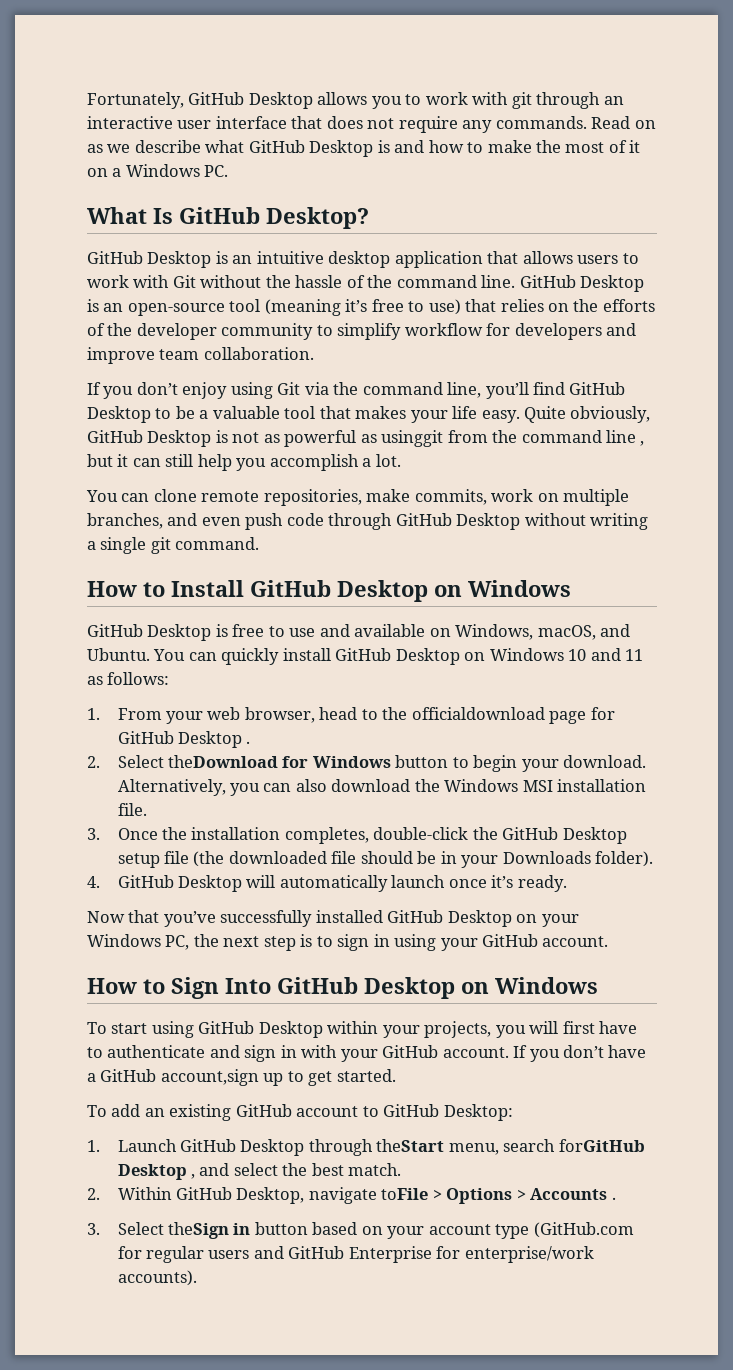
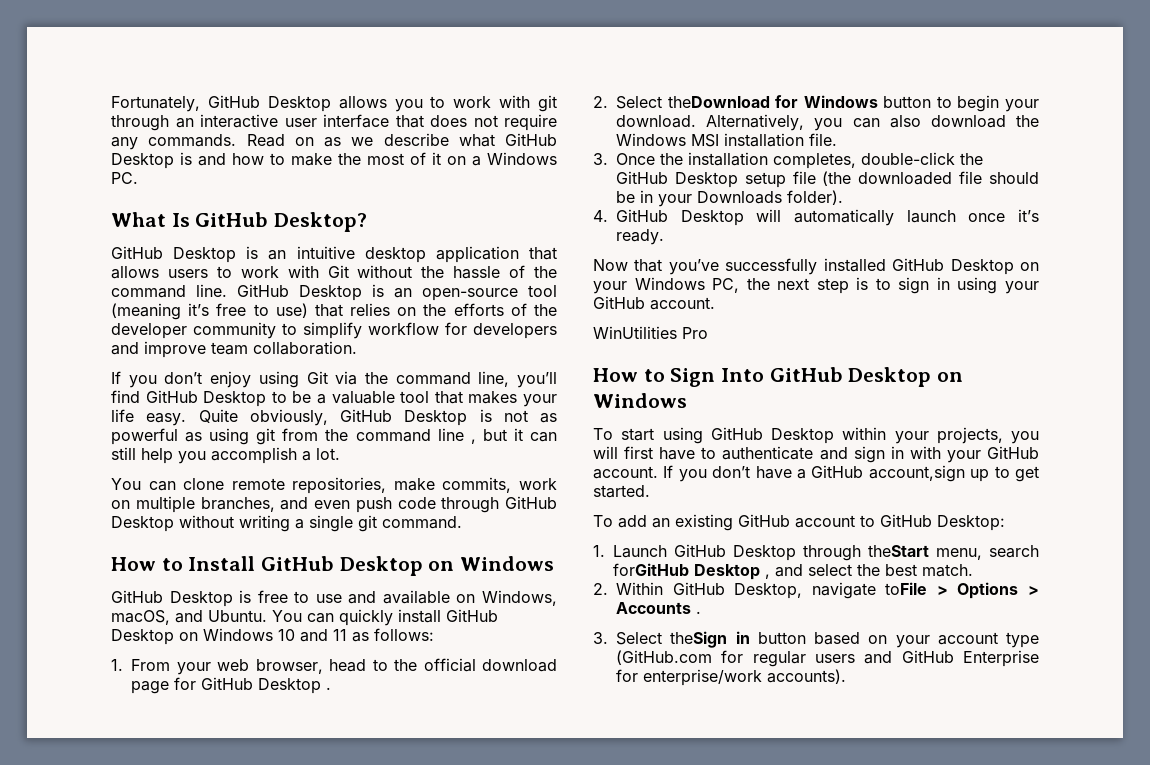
[381,430,444,447] usinggit -> [209,428,276,445] using git
[411,707,545,720] officialdownload -> [423,658,557,672] official download
(609, 941) none -> [593,326,708,339] // WinUtilities Pro

